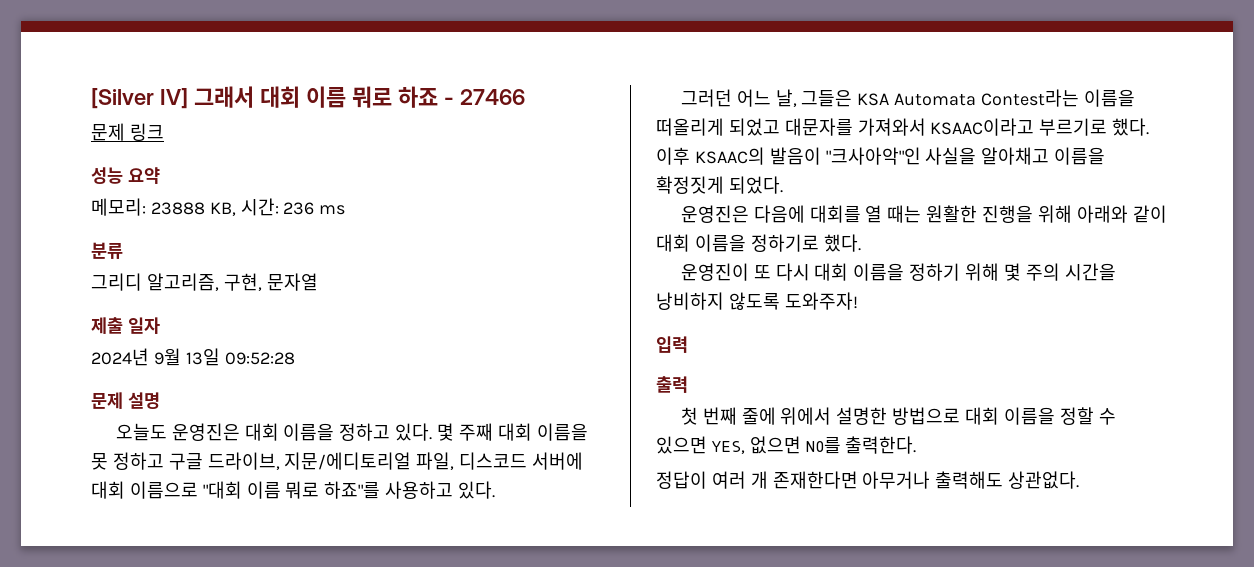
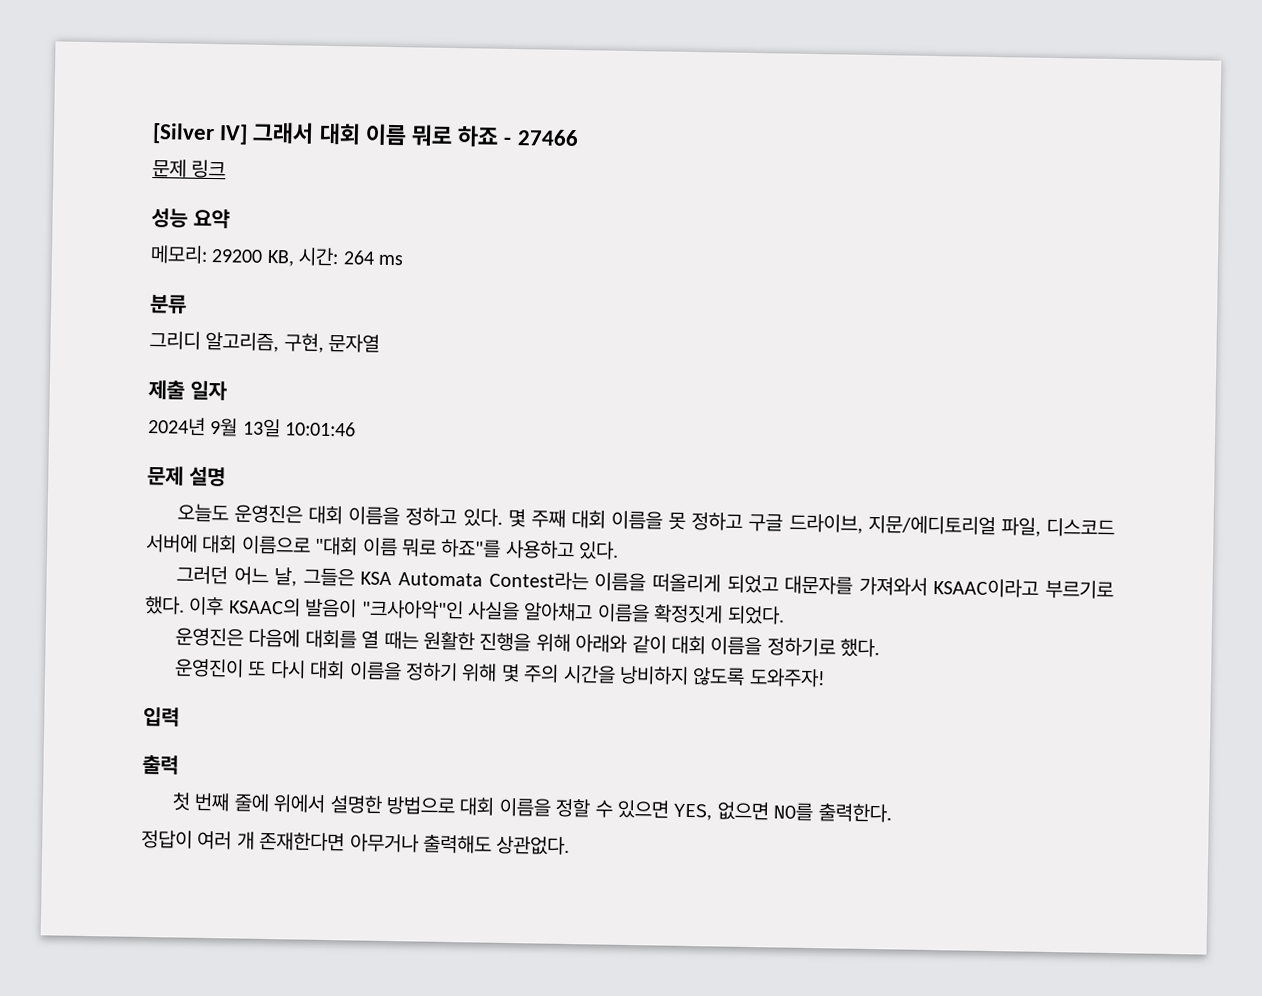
[150,202,205,215] 23888 -> [211,249,264,263] 29200
[283,202,315,215] 236 -> [342,250,375,265] 264
[224,352,295,365] 09:52:28 -> [284,421,357,437] 10:01:46

